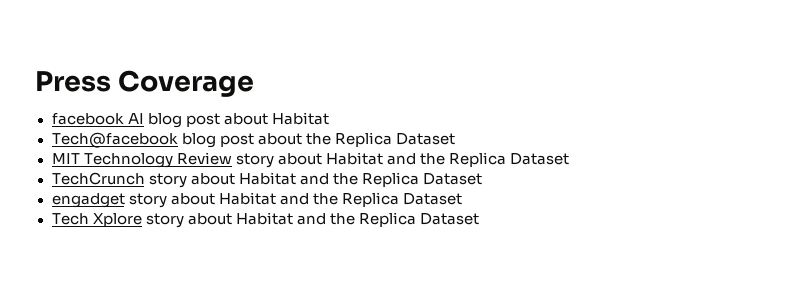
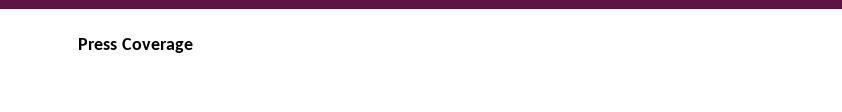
[51,112,329,128] [51,132,455,148] [51,152,569,168] [51,172,482,188] [51,192,462,208] [51,212,479,228] // facebook AI blog post about Habitat // Tech@facebook blog post about the Replica Dataset // MIT Technology Review story about Habitat and the Replica Dataset // TechCrunch story about Habitat and the Replica Dataset // engadget story about Habitat and the Replica Dataset // Tech Xplore story about Habitat and the Replica Dataset -> (193, 45) none

